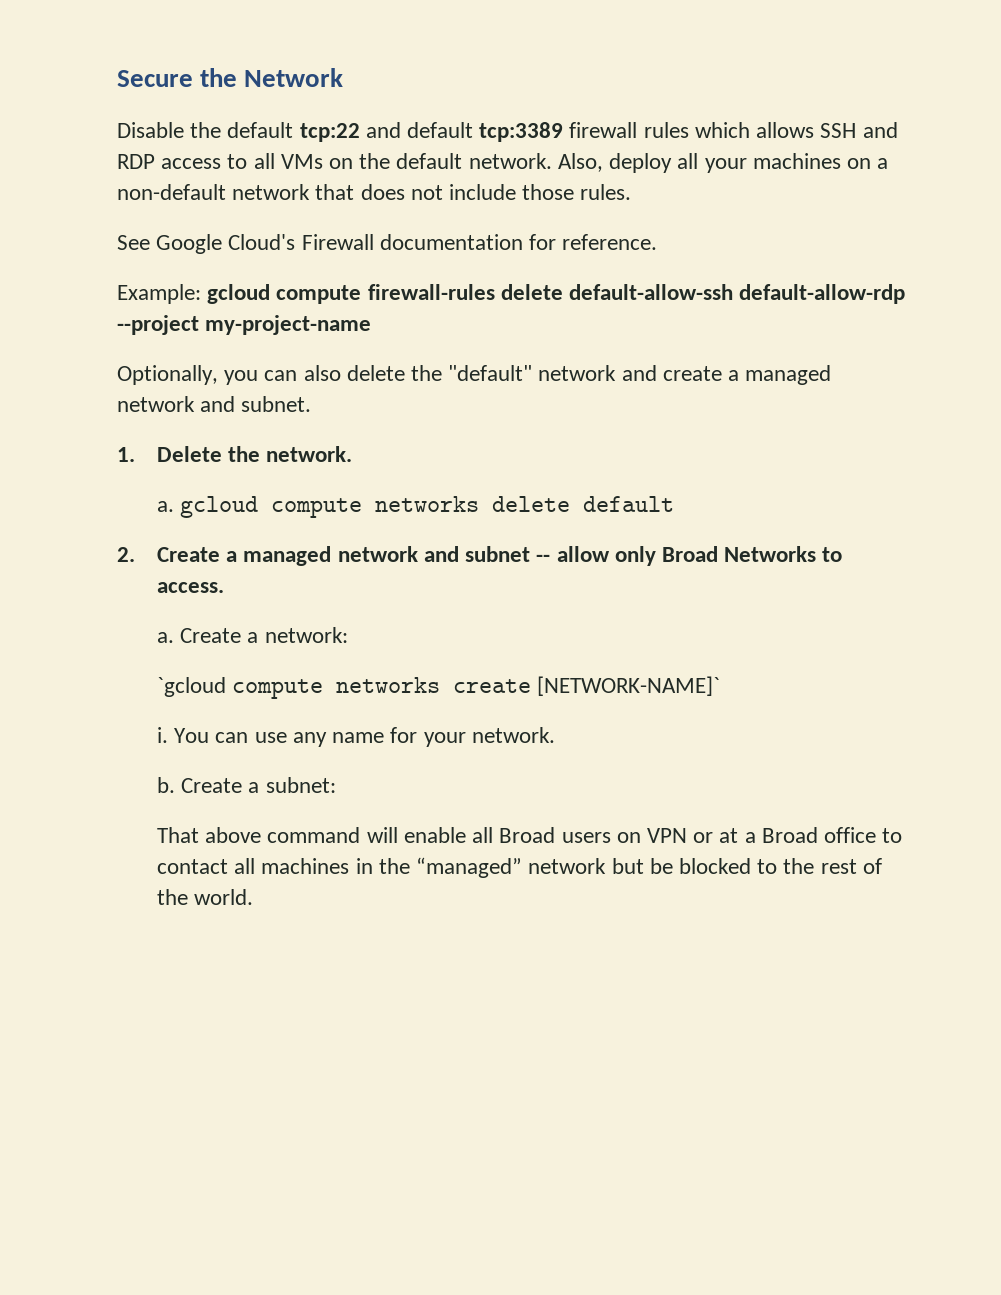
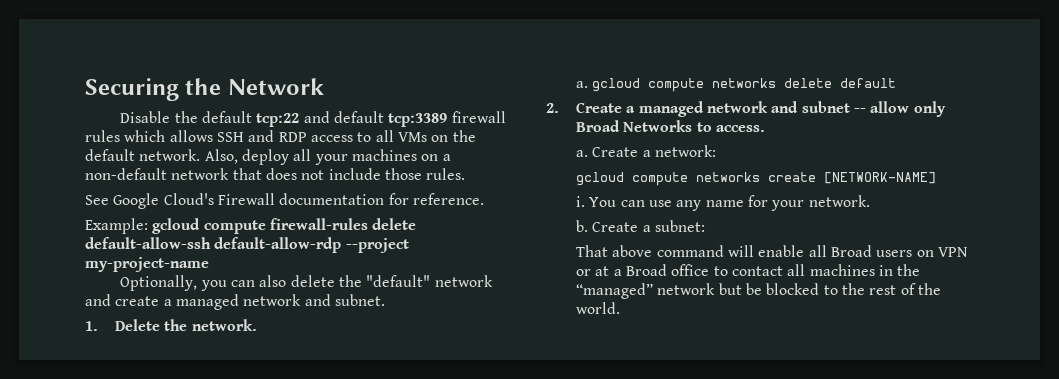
[117,70,193,87] Secure -> [85,78,179,101] Securing
[157,677,227,697] `gcloud -> [576,172,625,186] gcloud
[537,676,721,696] [NETWORK-NAME]` -> [824,172,937,184] [NETWORK-NAME]

